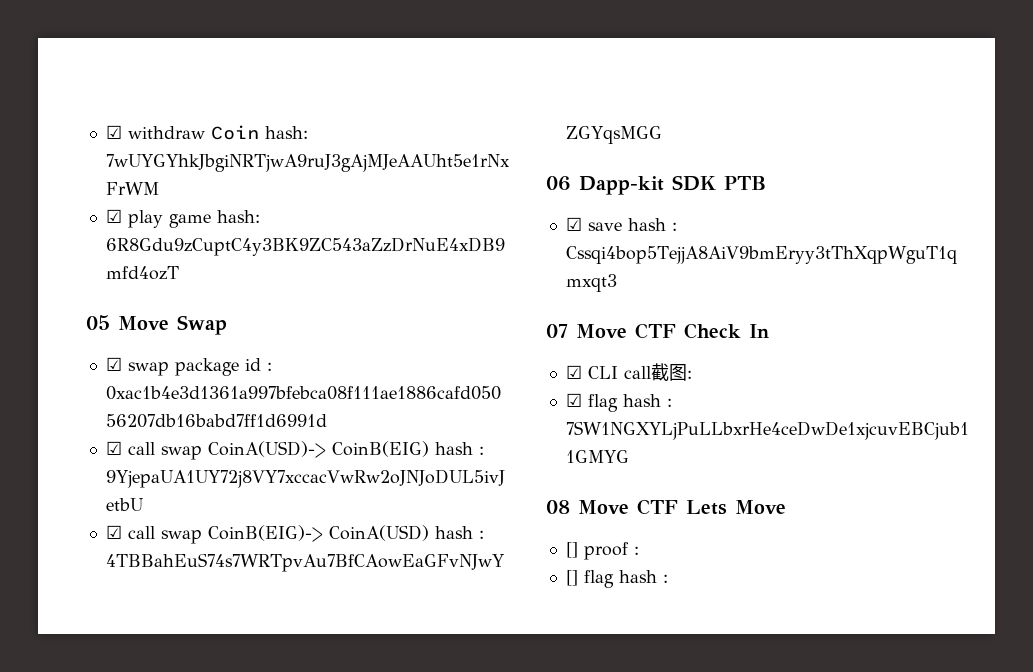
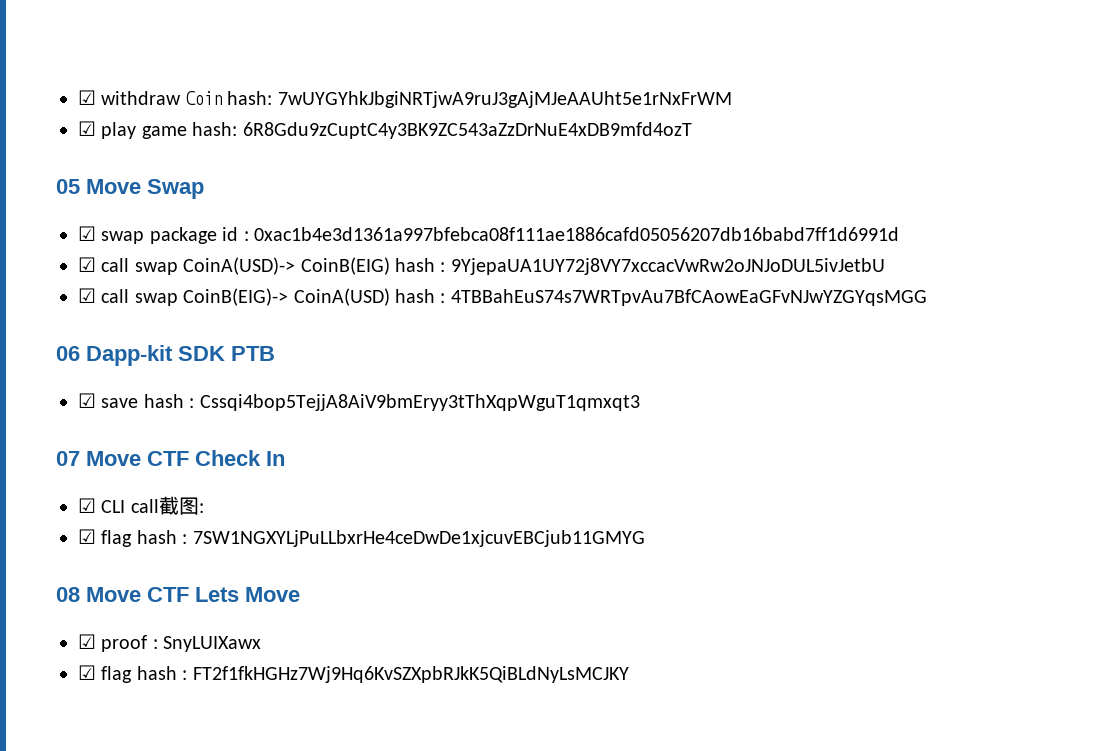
[565,542,578,558] [] -> [78,634,96,649] ☑
[565,570,668,588] // [] flag hash : -> [163,636,262,652] [78,665,629,683] SnyLUIXawx // ☑ flag hash : FT2f1fkHGHz7Wj9Hq6KvSZXpbRJkK5QiBLdNyLsMCJKY

